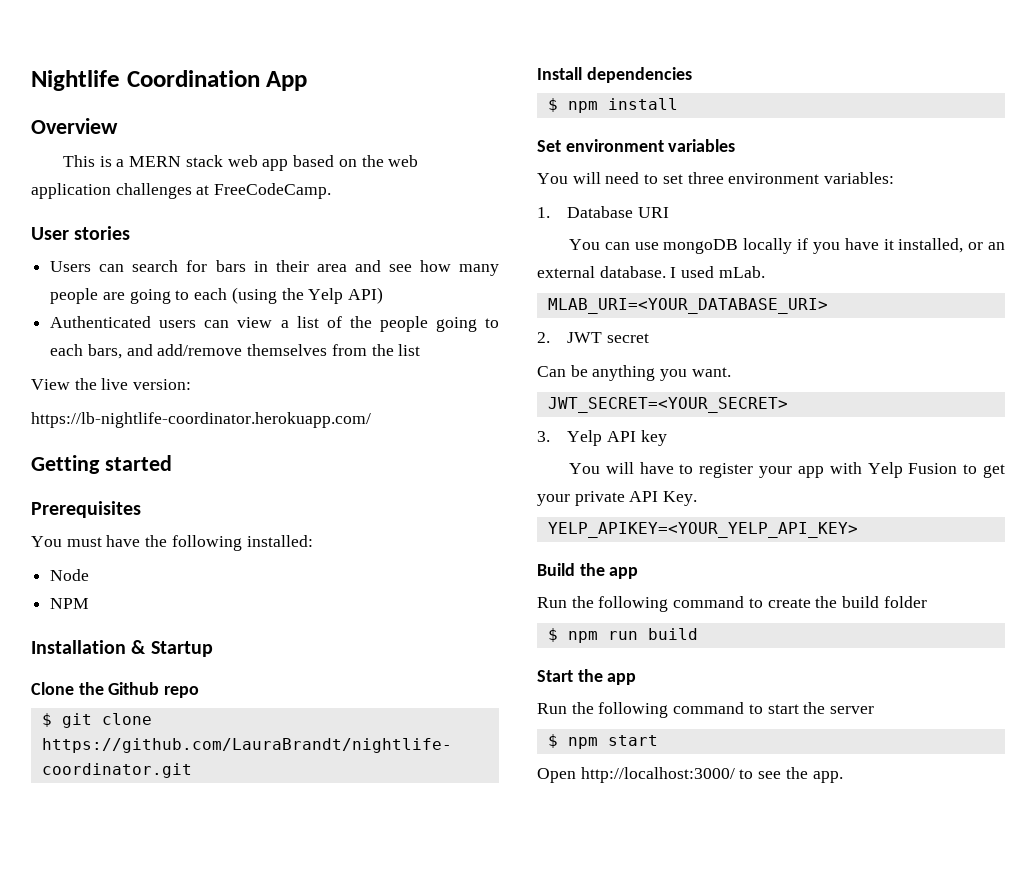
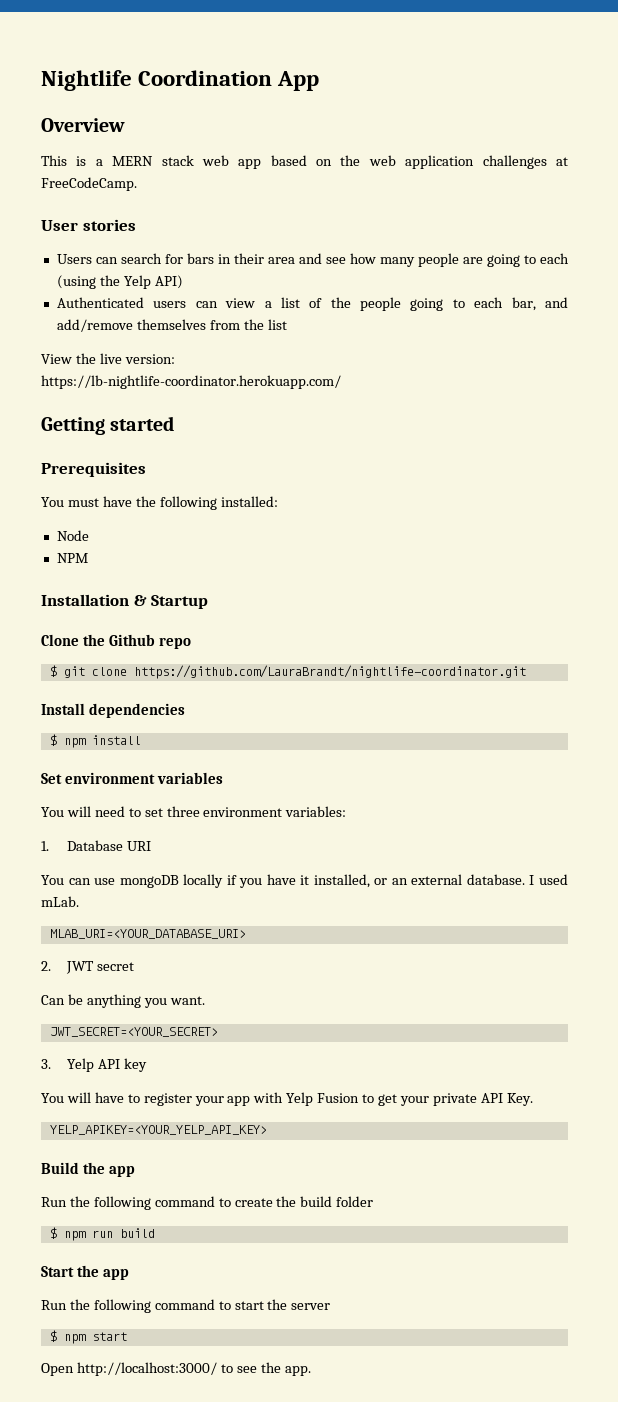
[87,344,122,359] bars, -> [511,297,536,311] bar,

